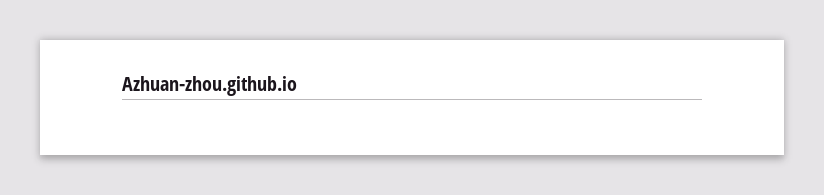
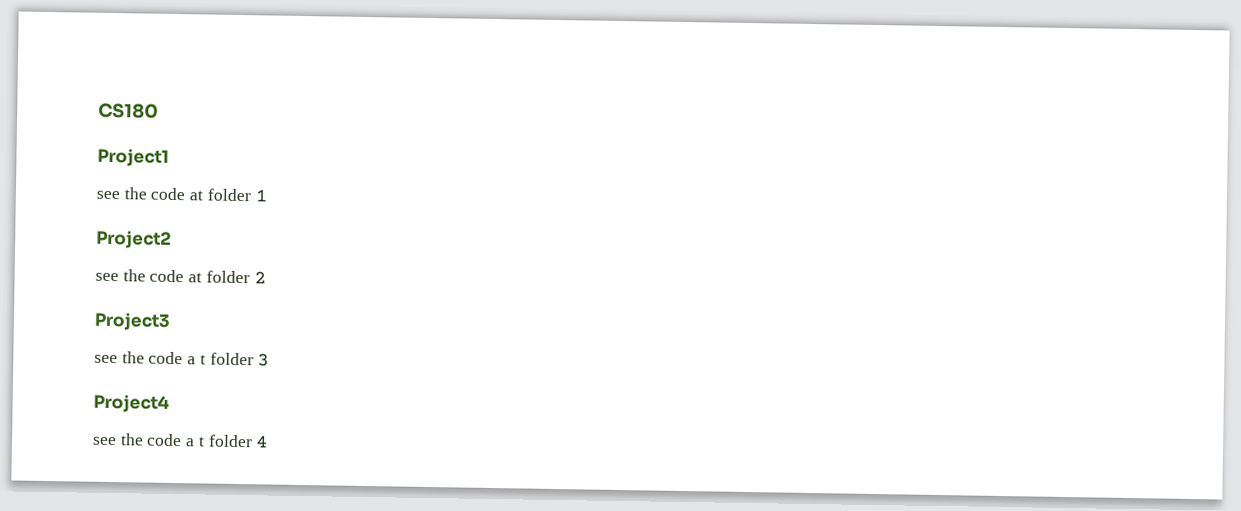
[122,76,297,96] Azhuan-zhou.github.io -> [98,102,159,119] [97,147,169,167] [96,187,268,202] [96,229,172,249] [95,269,267,284] [94,311,171,331] [94,351,271,367] [93,393,170,413] [92,433,270,448] CS180 // Project1 // see the code at folder 1 // Project2 // see the code at folder 2 // Project3 // see the code a t folder 3 // Project4 // see the code a t folder 4

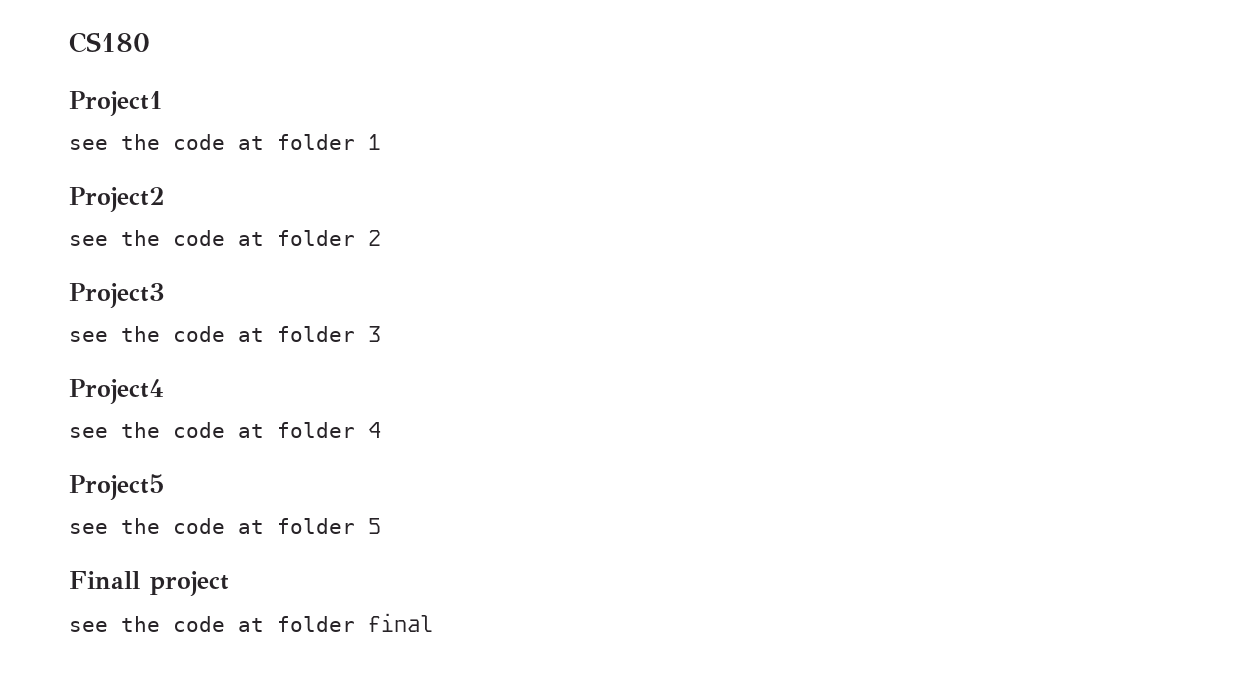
[187,354,206,365] a t -> [238,328,264,342] at
[185,436,205,447] a t -> [238,424,264,438] at
(270, 441) none -> [69,474,165,500] [69,518,381,534] [69,571,229,596] [69,613,433,632] // Project5 // see the code at folder 5 // Finall project // see the code at folder final

